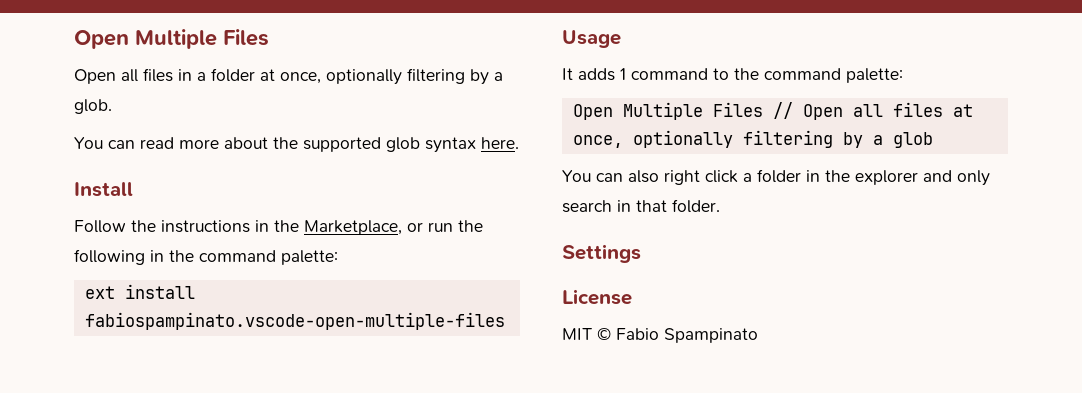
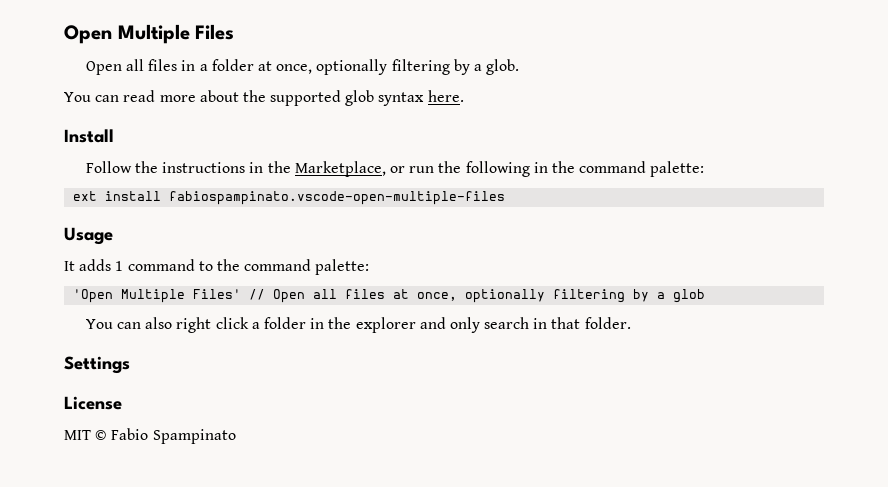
[572,102,763,120] Open Multiple Files -> [73,289,242,303] 'Open Multiple Files'

